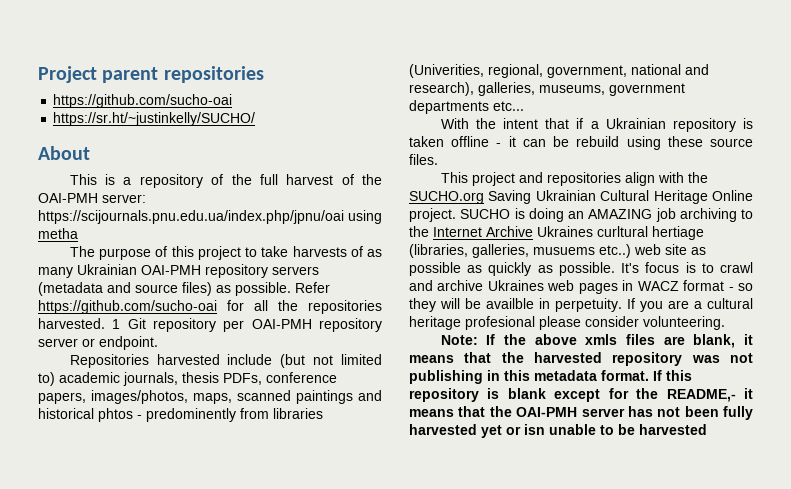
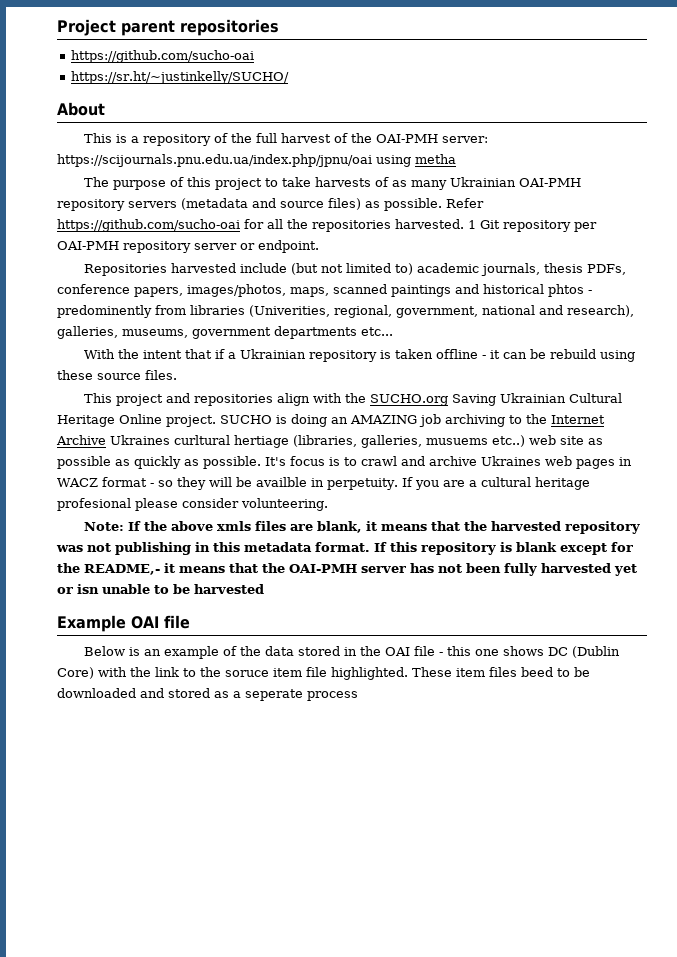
(707, 429) none -> [57,615,190,632] [84,646,621,659] [57,667,590,680] [57,688,358,701] // Example OAI file // Below is an example of the data stored in the OAI file - this one shows DC (Dublin Core) with the link to the soruce item file highlighted. These item files beed to be downloaded and stored as a seperate process

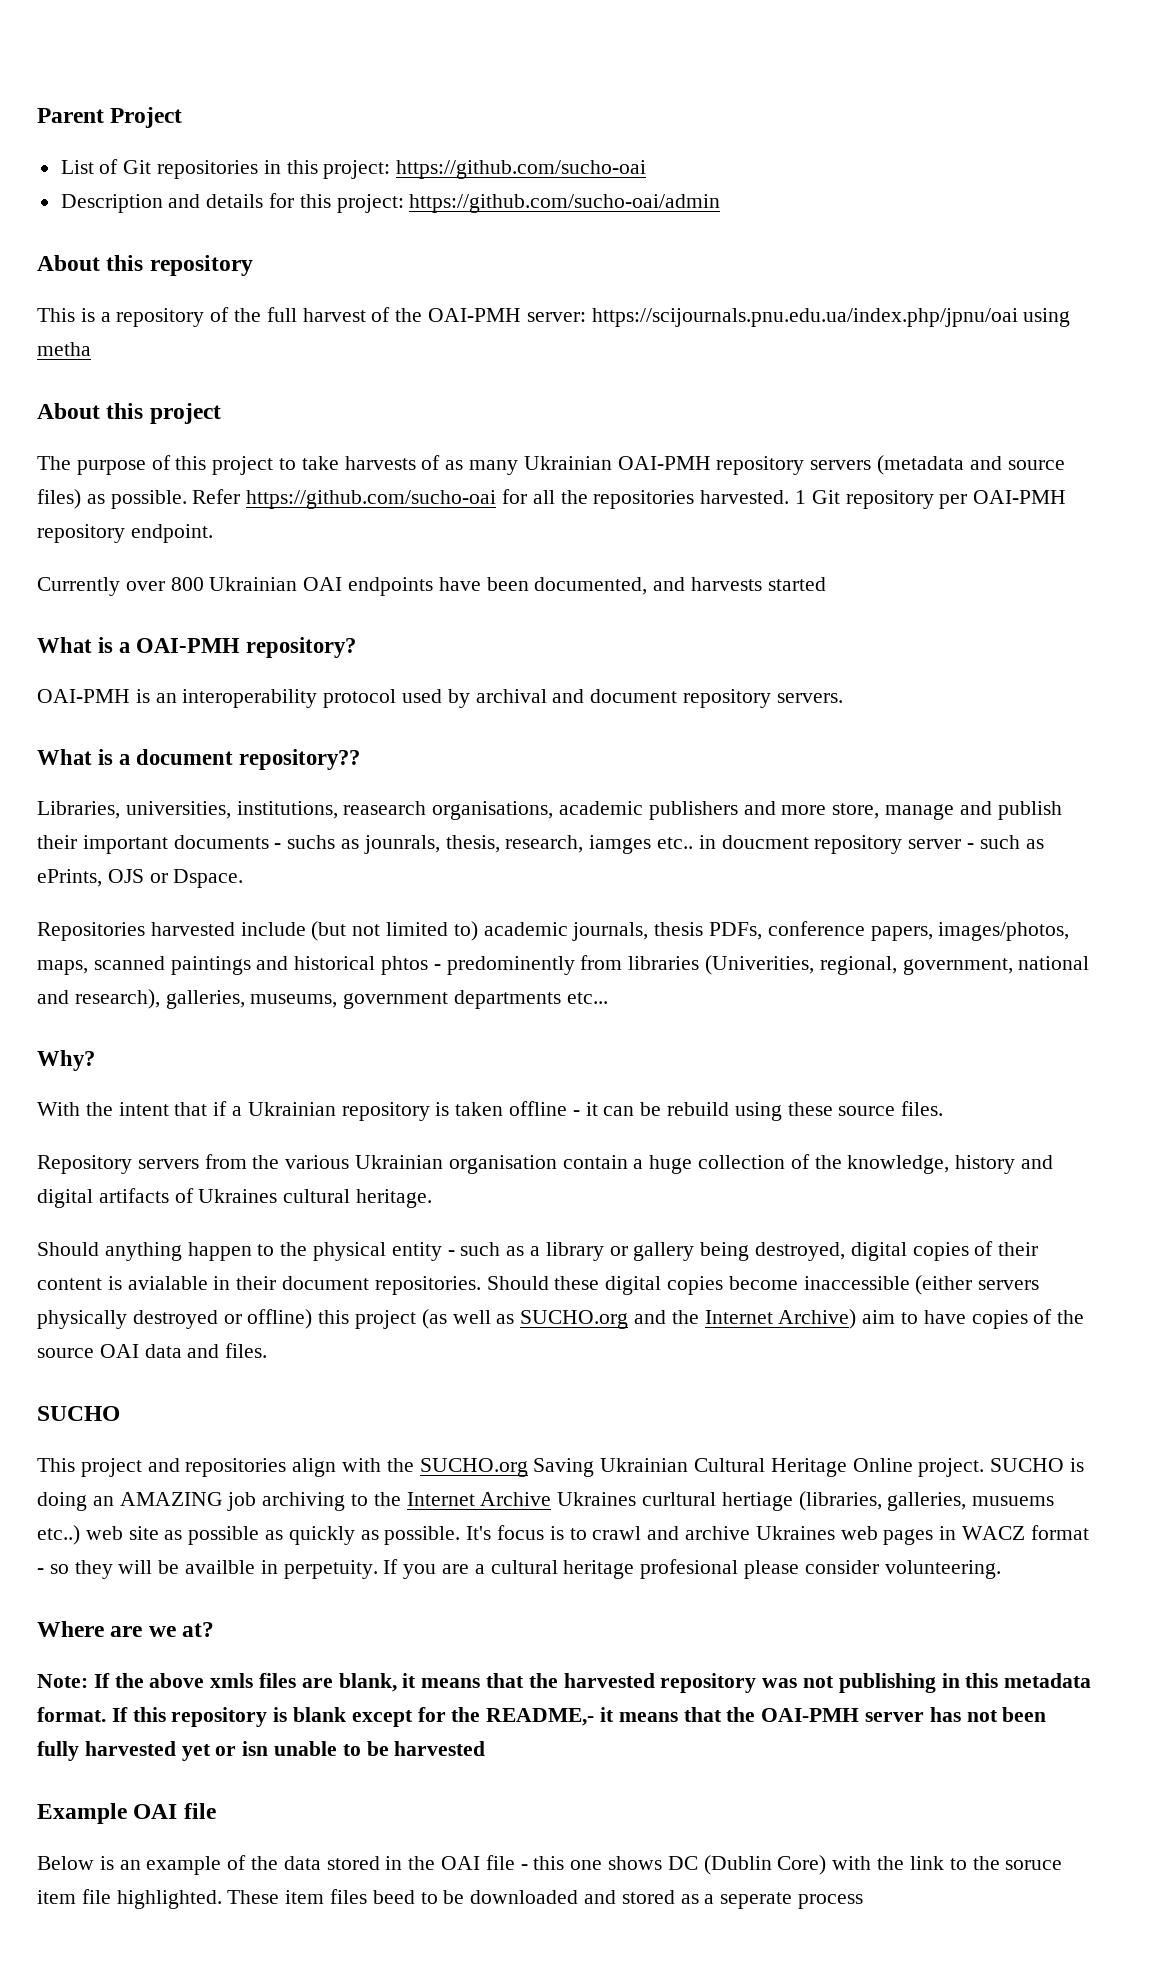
(57, 27) none -> [37,108,104,123] Parent
[121,19,279,36] [70,50,254,63] [70,71,289,84] [57,102,105,116] parent repositories // https://github.com/sucho-oai // https://sr.ht/~justinkelly/SUCHO/ // About -> [60,159,647,179] [60,193,721,213] [37,255,253,276] // List of Git repositories in this project: https://github.com/sucho-oai // Description and details for this project: https://github.com/sucho-oai/admin // About this repository
(456, 159) none -> [37,403,221,424] // About this project
[194,240,319,253] server or endpoint. -> [130,524,213,543] [37,577,826,596] [37,637,357,658] [37,689,843,708] [37,749,361,770] [37,801,1062,820] [37,835,1044,854] [37,869,244,888] endpoint. // Currently over 800 Ukrainian OAI endpoints have been documented, and harvests started // What is a OAI-PMH repository? // OAI-PMH is an interoperability protocol used by archival and document repository servers. // What is a document repository?? // Libraries, universities, institutions, reasearch organisations, academic publishers and more store, manage and publish their important documents - suchs as jounrals, thesis, research, iamges etc.. in doucment repository server - such as ePrints, OJS or Dspace.
(393, 331) none -> [37,1050,95,1071] // Why?
(177, 375) none -> [37,1154,1054,1174] [37,1188,433,1208] [37,1241,1039,1261] [37,1275,1040,1295] [37,1309,1085,1329] [37,1343,268,1358] [37,1406,120,1421] // Repository servers from the various Ukrainian organisation contain a huge collection of the knowledge, history and digital artifacts of Ukraines cultural heritage. // Should anything happen to the physical entity - such as a library or gallery being destroyed, digital copies of their content is avialable in their document repositories. Should these digital copies become inaccessible (either servers physically destroyed or offline) this project (as well as SUCHO.org and the Internet Archive) aim to have copies of the source OAI data and files. // SUCHO
(328, 504) none -> [37,1621,215,1637] // Where are we at?

